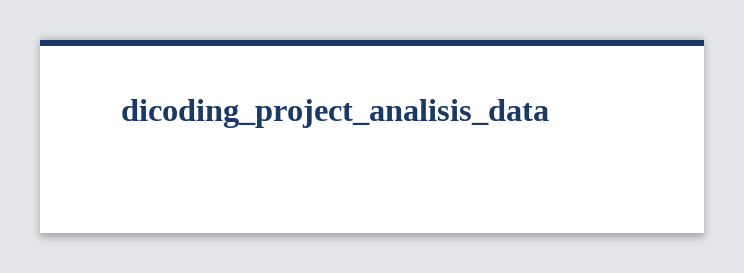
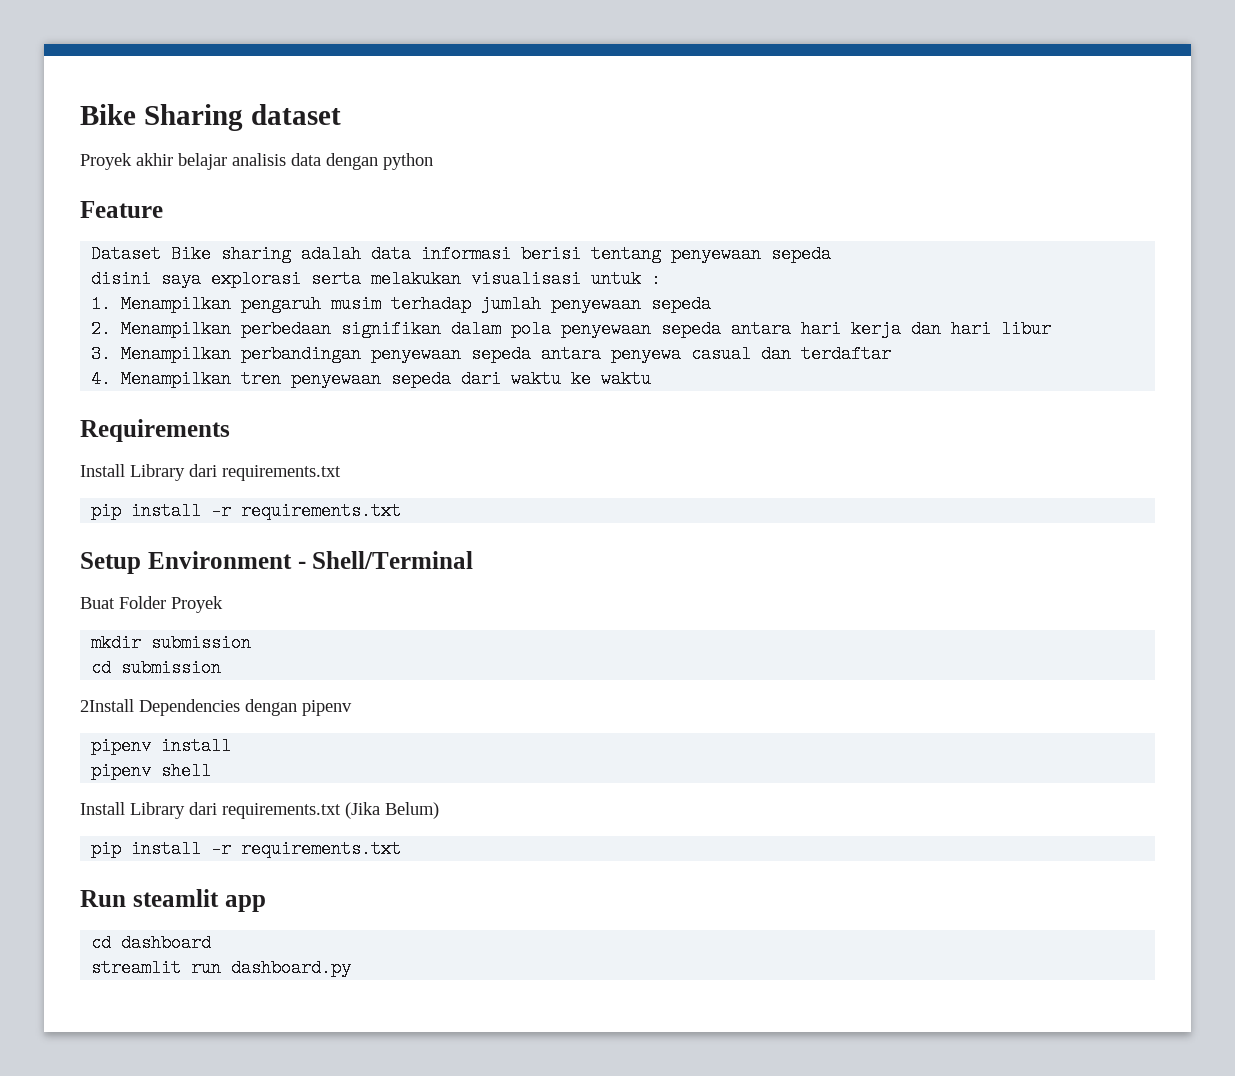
[121,99,549,128] dicoding_project_analisis_data -> [80,104,341,131] [80,153,433,170] [80,201,163,218] [91,245,832,263] [91,270,662,288] [91,295,712,313] [91,320,1052,338] [91,345,892,363] [91,370,652,388] [80,419,230,442] [80,464,341,481] [91,502,402,520] [80,551,474,574] [80,596,223,613] [91,634,252,652] [91,659,222,677] [80,699,352,716] [91,737,232,755] [91,762,212,780] [80,802,439,819] [91,840,402,858] [80,889,266,912] [91,934,212,952] [91,959,352,977] Bike Sharing dataset // Proyek akhir belajar analisis data dengan python // Feature // Dataset Bike sharing adalah data informasi berisi tentang penyewaan sepeda // disini saya explorasi serta melakukan visualisasi untuk : // 1. Menampilkan pengaruh musim terhadap jumlah penyewaan sepeda // 2. Menampilkan perbedaan signifikan dalam pola penyewaan sepeda antara hari kerja dan hari libur // 3. Menampilkan perbandingan penyewaan sepeda antara penyewa casual dan terdaftar // 4. Menampilkan tren penyewaan sepeda dari waktu ke waktu // Requirements // Install Library dari requirements.txt // pip install -r requirements.txt // Setup Environment - Shell/Terminal // Buat Folder Proyek // mkdir submission // cd submission // 2Install Dependencies dengan pipenv // pipenv install // pipenv shell // Install Library dari requirements.txt (Jika Belum) // pip install -r requirements.txt // Run steamlit app // cd dashboard // streamlit run dashboard.py

